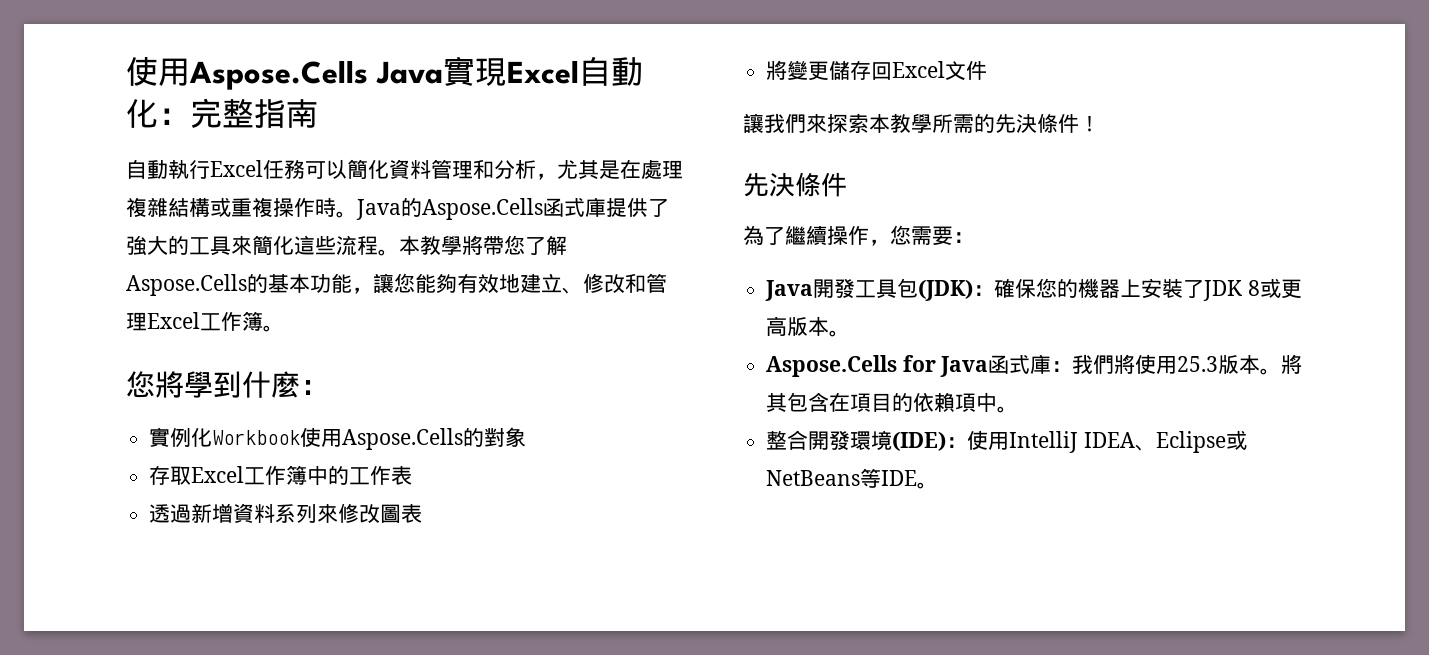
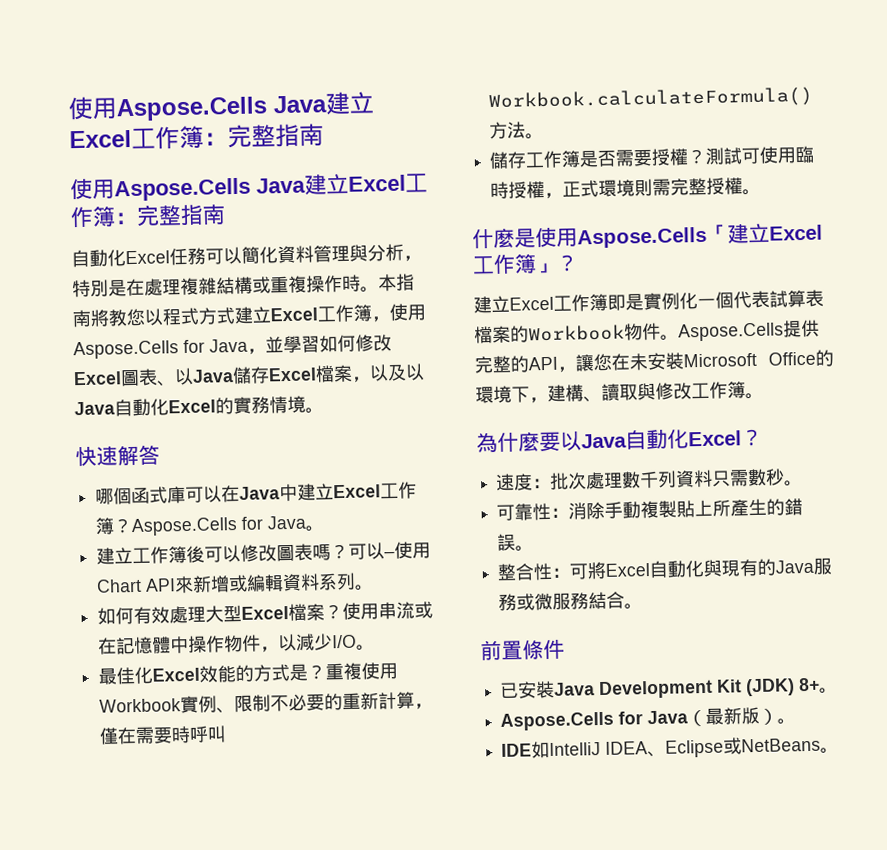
[126,56,643,90] [126,99,158,128] 使用Aspose.Cells Java實現Excel自動化 -> [68,91,374,122] [69,123,324,150] [70,173,428,202] [70,206,116,228] 使用Aspose.Cells Java建立Excel工作簿：完整指南 // 使用Aspose.Cells Java建立Excel工作簿
[168,160,210,179] 執行 -> [107,249,126,267] 化
[473,159,599,180] 和分析，尤其 -> [349,243,422,262] [72,279,109,298] 與分析，特別
[356,197,669,220] [126,235,567,256] [126,273,667,296] [126,311,284,332] [126,371,329,398] [149,427,527,450] [149,465,413,486] [149,503,423,523] [766,60,988,81] [743,113,1100,134] [743,172,847,197] [743,225,974,246] [765,278,1302,301] [766,316,851,337] [766,354,1303,377] [766,392,1019,413] [766,430,1010,451] Java的Aspose.Cells函式庫提供了強大的工具來簡化這些流程。本教學將帶您了解Aspose.Cells的基本功能，讓您能夠有效地建立、修改和管理Excel工作簿。 // 您將學到什麼： // 實例化Workbook使用Aspose.Cells的對象 // 存取Excel工作簿中的工作表 // 透過新增資料系列來修改圖表 // 將變更儲存回Excel文件 // 讓我們來探索本教學所需的先決條件！ // 先決條件 // 為了繼續操作，您需要： // Java開發工具包(JDK)：確保您的機器上安裝了JDK 8或更高版本。 // Aspose.Cells for Java函式庫：我們將使用25.3版本。將其包含在項目的依賴項中。 // 整合開發環境(IDE)：使用 -> [378,273,415,292] [72,303,426,328] [73,333,392,360] [73,363,425,387] [74,395,324,417] [75,444,160,467] [95,481,418,505] [95,515,326,537] [96,541,432,565] [96,572,375,594] [97,601,434,625] [98,633,376,655] [98,662,399,685] [99,691,434,714] [99,725,228,745] [488,86,814,112] [489,121,545,140] [489,145,815,170] [490,177,762,200] [472,222,823,250] [472,253,579,275] [473,289,824,314] [474,319,820,344] [474,349,834,374] [475,381,764,404] [476,428,763,453] [495,468,804,491] [496,498,804,521] [497,533,535,552] [497,557,833,581] [498,591,644,611] [480,639,565,661] [500,677,839,700] [500,706,797,731] [501,740,551,759] 本指南將教您以程式方式建立Excel工作簿，使用Aspose.Cells for Java，並學習如何修改Excel圖表、以Java儲存Excel檔案，以及以Java自動化Excel的實務情境。 // 快速解答 // 哪個函式庫可以在Java中建立Excel工作簿？Aspose.Cells for Java。 // 建立工作簿後可以修改圖表嗎？可以–使用Chart API來新增或編輯資料系列。 // 如何有效處理大型Excel檔案？使用串流或在記憶體中操作物件，以減少I/O。 // 最佳化Excel效能的方式是？重複使用Workbook實例、限制不必要的重新計算，僅在需要時呼叫Workbook.calculateFormula()方法。 // 儲存工作簿是否需要授權？測試可使用臨時授權，正式環境則需完整授權。 // 什麼是使用Aspose.Cells「建立Excel工作簿」？ // 建立Excel工作簿即是實例化一個代表試算表檔案的Workbook物件。Aspose.Cells提供完整的API，讓您在未安裝Microsoft Office的環境下，建構、讀取與修改工作簿。 // 為什麼要以Java自動化Excel？ // 速度：批次處理數千列資料只需數秒。 // 可靠性：消除手動複製貼上所產生的錯誤。 // 整合性：可將Excel自動化與現有的Java服務或微服務結合。 // 前置條件 // 已安裝Java Development Kit (JDK) 8+。 // Aspose.Cells for Java（最新版）。 // IDE如
[860,468,918,488] 等IDE -> (822, 745) none

